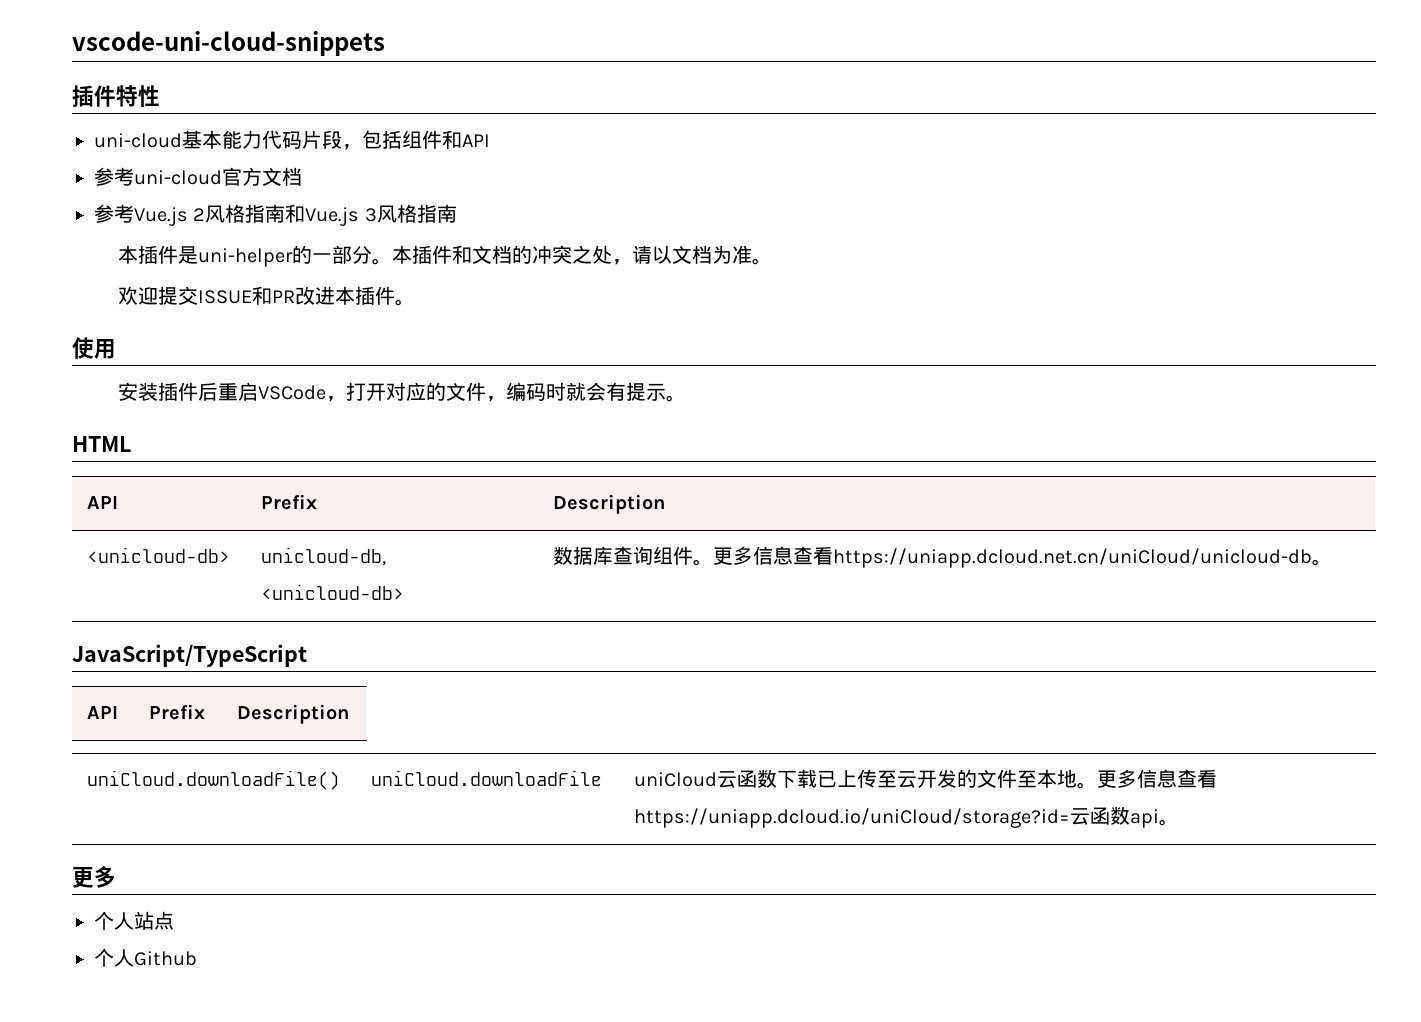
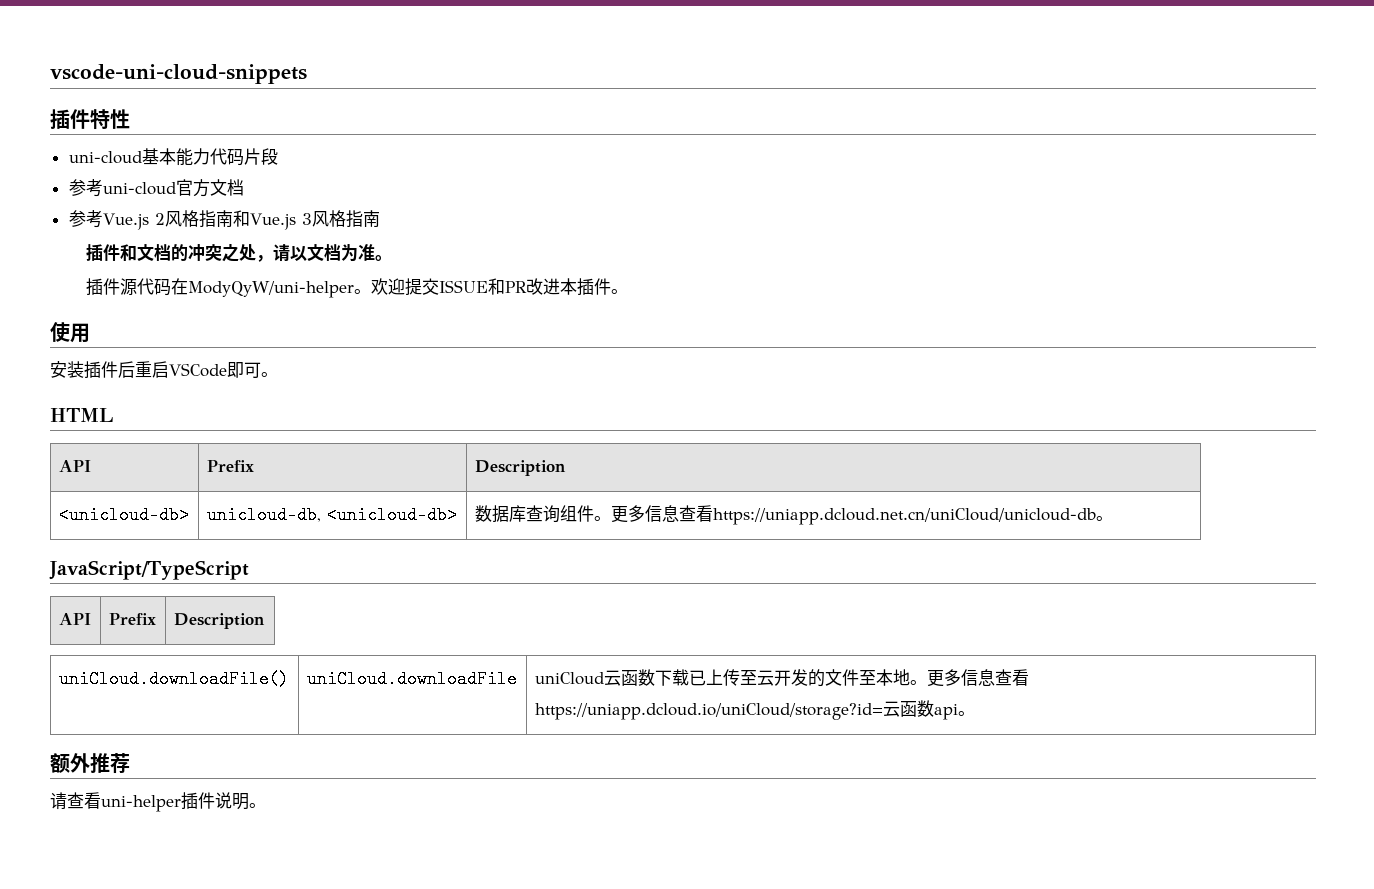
[342,130,490,150] ，包括组件和API -> (278, 156) none
[117,245,412,267] 本插件是uni-helper的一部分。本 -> (380, 218) none
(772, 261) none -> [85,278,371,298] 插件源代码在ModyQyW/uni-helper。
[325,382,666,402] ，打开对应的文件，编码时就会有提示 -> [227,362,261,378] 即可
[72,866,116,888] [94,911,174,930] [94,948,197,967] 更多 // 个人站点 // 个人Github -> [50,753,130,774] [50,792,266,812] 额外推荐 // 请查看uni-helper插件说明。

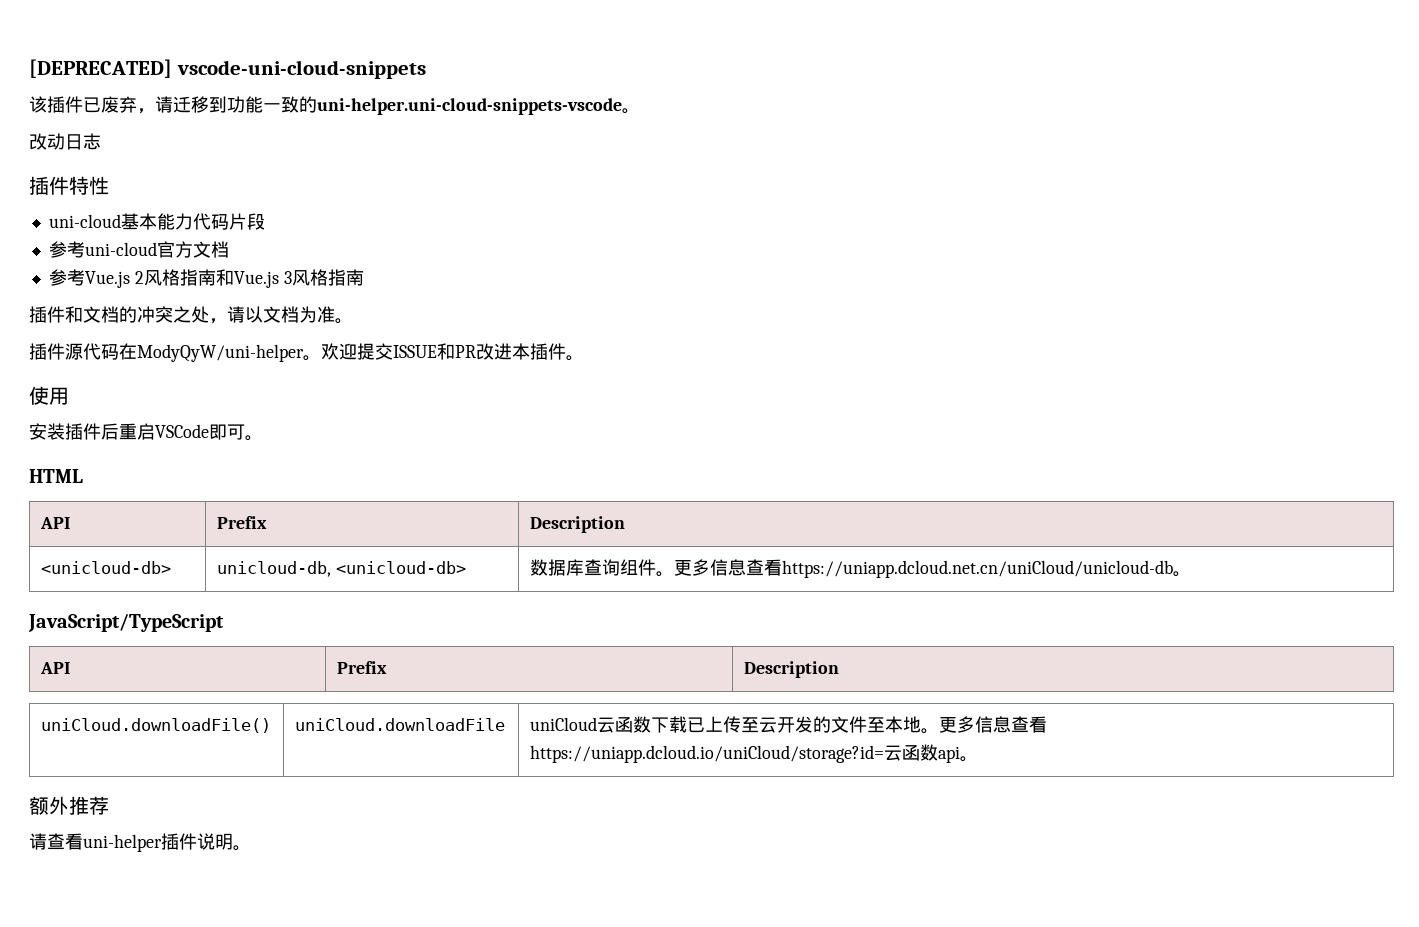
(50, 74) none -> [29,59,172,78] [DEPRECATED]
(307, 74) none -> [29,96,640,115] [29,133,101,150] // 该插件已废弃，请迁移到功能一致的uni-helper.uni-cloud-snippets-vscode。 // 改动日志

